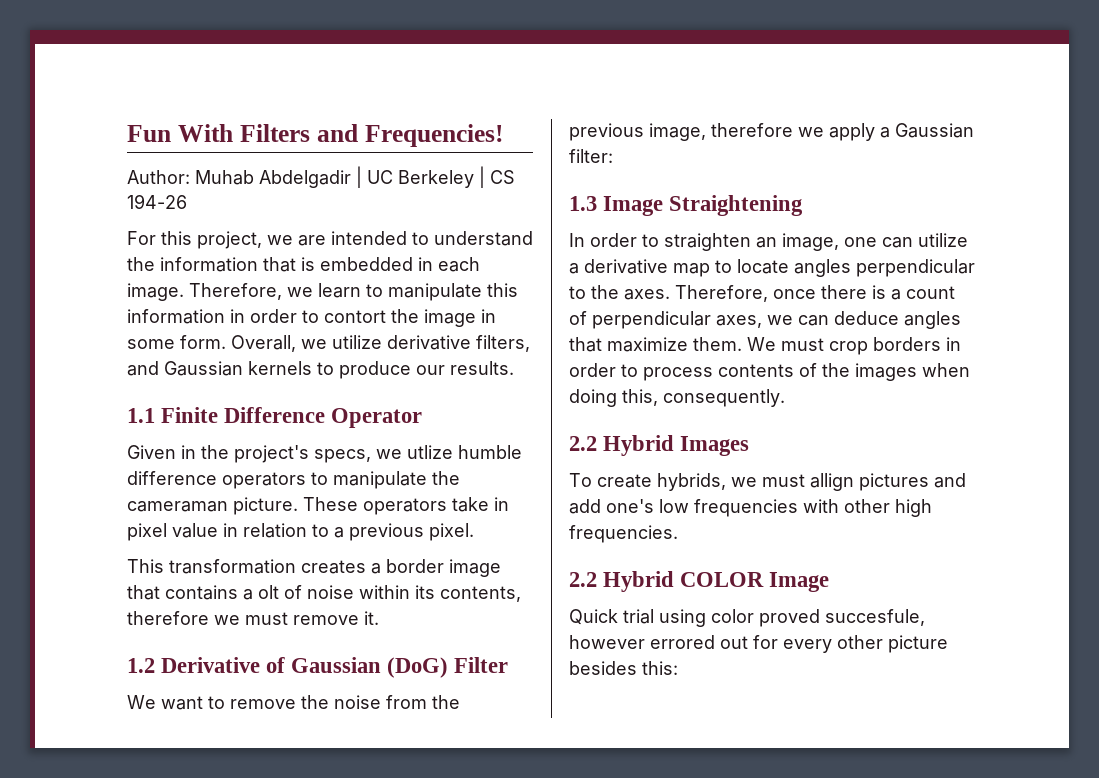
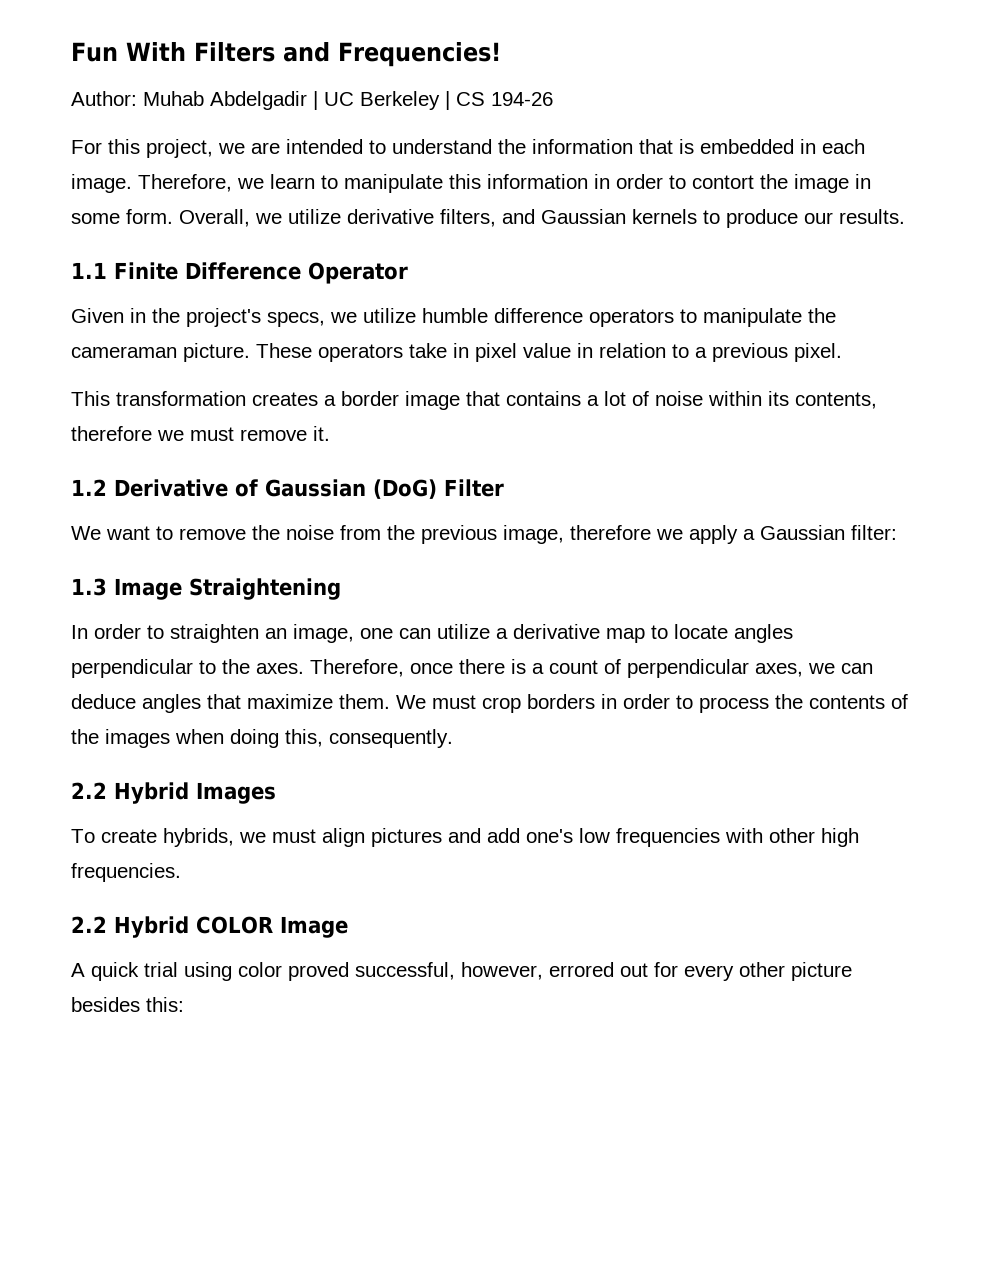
[407,445,453,459] utlize -> [363,308,416,323] utilize
[258,585,279,599] olt -> [604,391,626,406] lot
(713, 374) none -> [775,694,803,709] the
[810,473,854,491] allign -> [322,828,365,847] align
[569,609,618,625] Quick -> [71,962,139,981] A quick
[825,609,925,626] [569,635,645,649] succesfule, however -> [355,962,543,980] successful, however,

